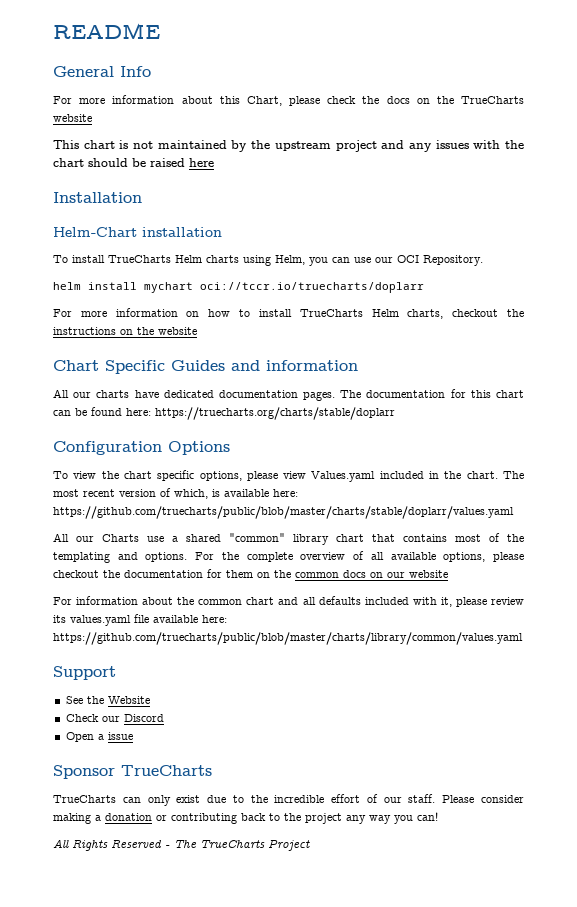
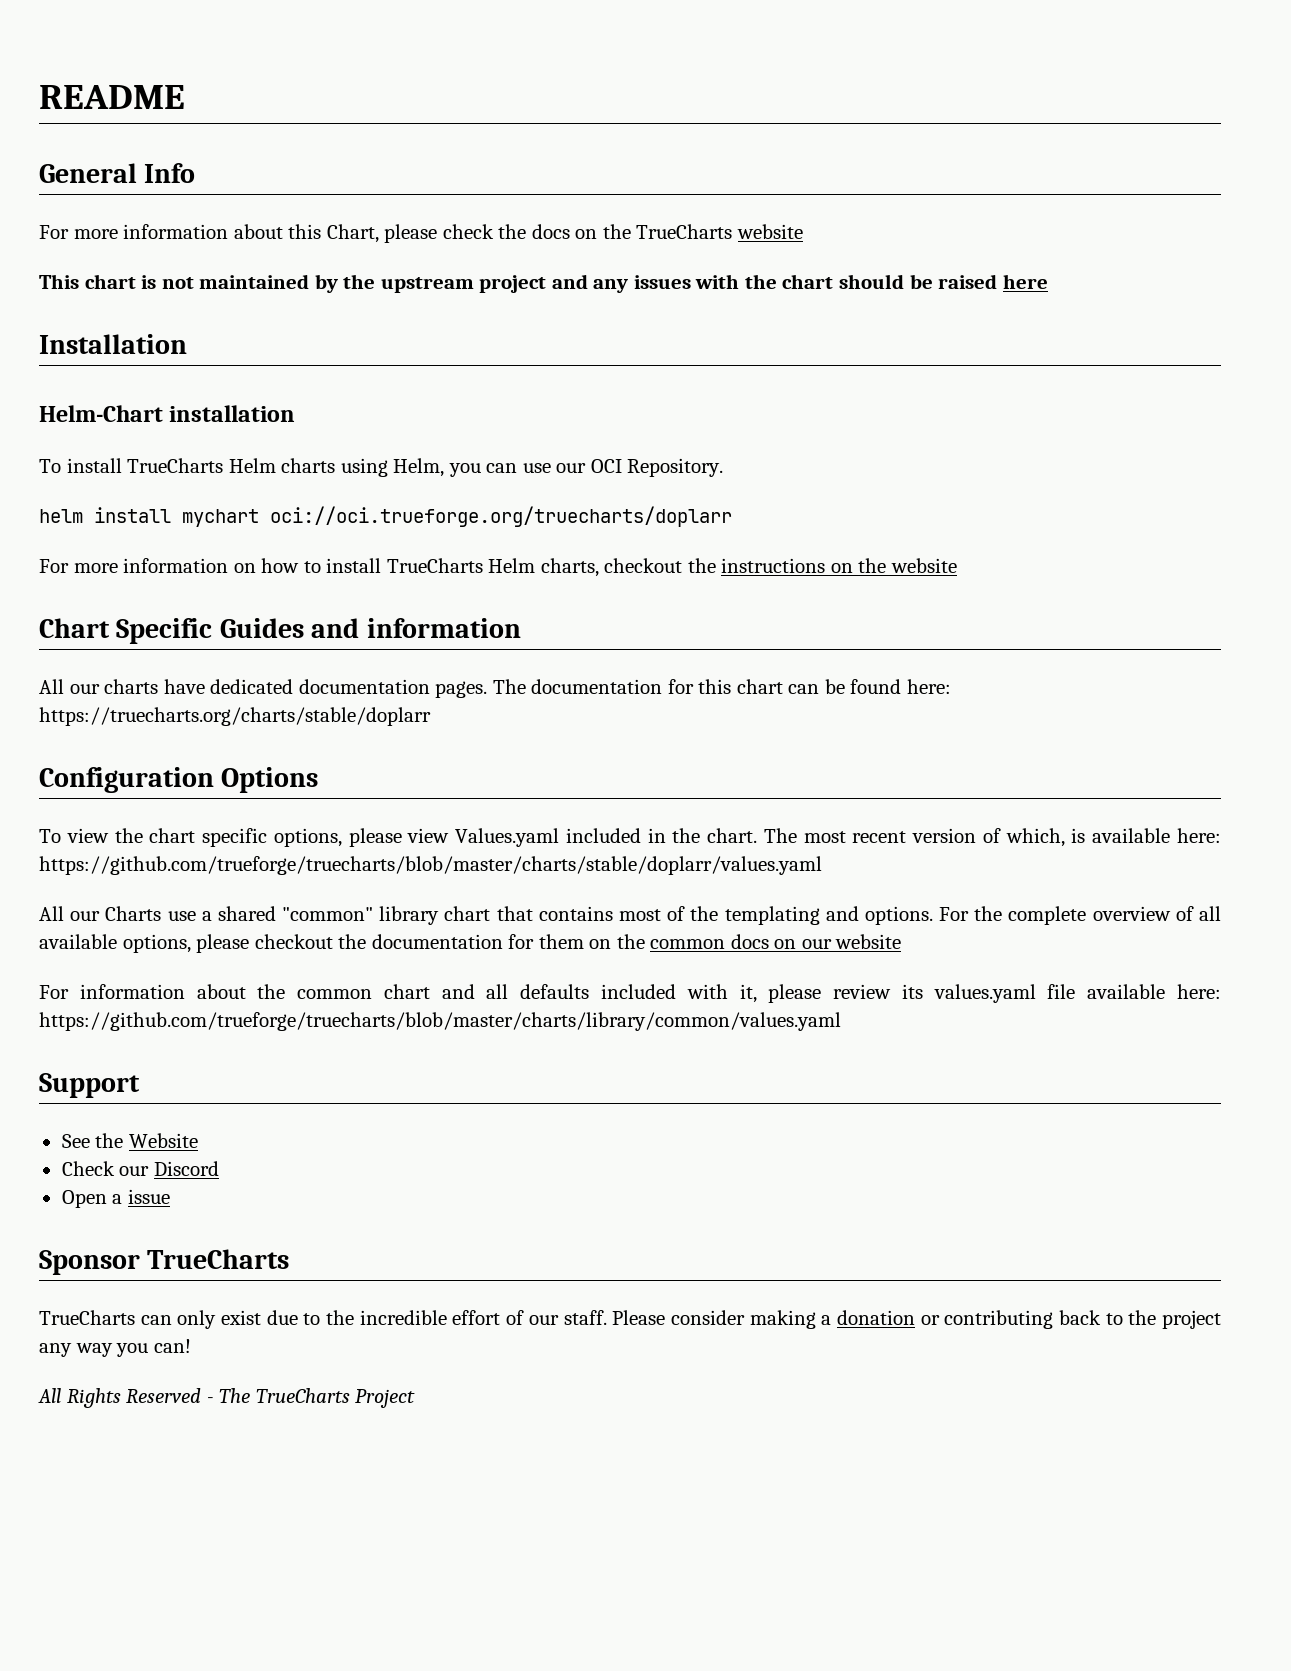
[200,282,424,293] oci://tccr.io/truecharts/doplarr -> [270,506,732,527] oci://oci.trueforge.org/truecharts/doplarr
[53,506,514,519] https://github.com/truecharts/public/blob/master/charts/stable/doplarr/values.yaml -> [39,856,822,875] https://github.com/trueforge/truecharts/blob/master/charts/stable/doplarr/values.yaml
[53,632,523,645] https://github.com/truecharts/public/blob/master/charts/library/common/values.yaml -> [39,1012,841,1031] https://github.com/trueforge/truecharts/blob/master/charts/library/common/values.yaml

